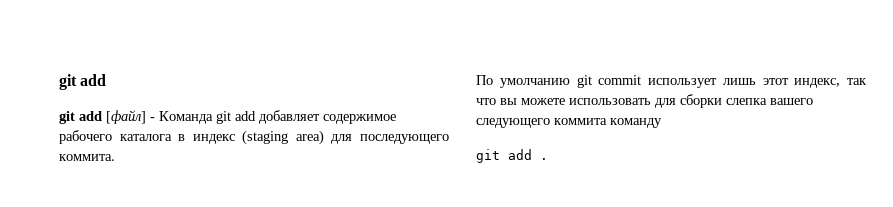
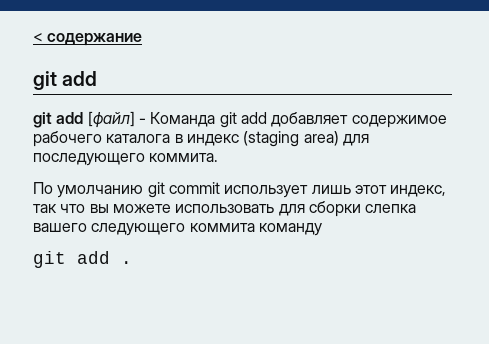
(59, 82) none -> [33,33,143,46] < содержание //

